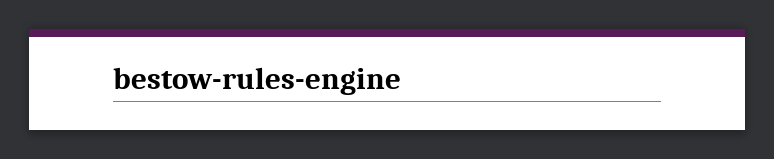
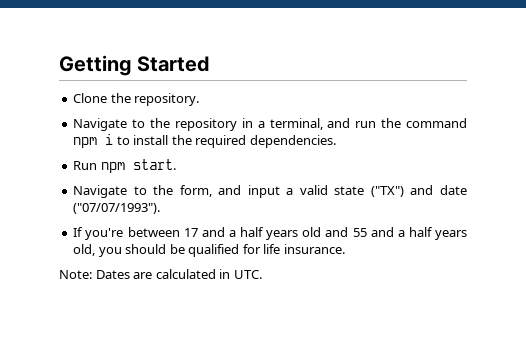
[113,67,401,95] bestow-rules-engine -> [59,55,210,76] [73,93,200,106] [73,118,467,131] [73,134,336,148] [73,159,176,173] [73,185,467,198] [73,203,161,214] [73,227,467,240] [73,244,345,257] [59,269,262,279] Getting Started // Clone the repository. // Navigate to the repository in a terminal, and run the command npm i to install the required dependencies. // Run npm start. // Navigate to the form, and input a valid state ("TX") and date ("07/07/1993"). // If you're between 17 and a half years old and 55 and a half years old, you should be qualified for life insurance. // Note: Dates are calculated in UTC.

